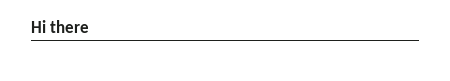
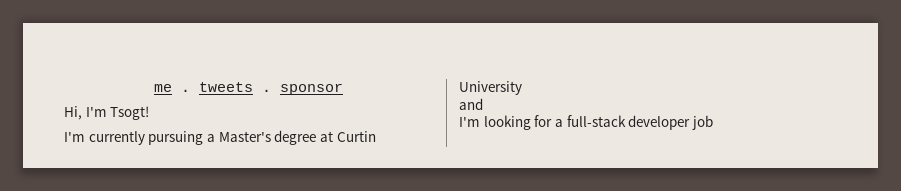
[31,20,90,33] Hi there -> [154,82,343,95] [64,106,150,120] [64,130,376,145] [459,81,522,95] [459,98,483,110] [459,115,713,130] me . tweets . sponsor // Hi, I'm Tsogt! // I'm currently pursuing a Master's degree at Curtin University // and // I'm looking for a full-stack developer job

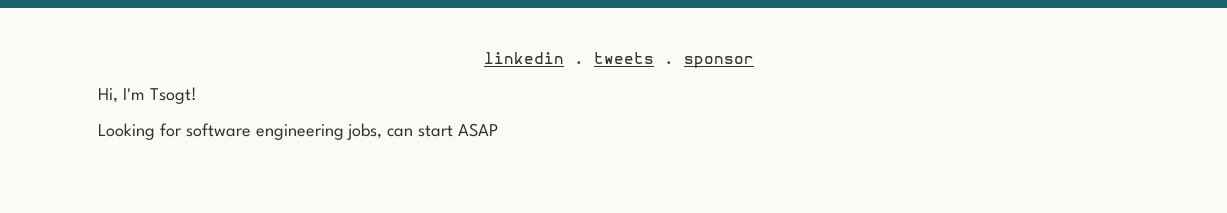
[154,84,172,92] me -> [483,52,564,64] linkedin
[64,130,376,145] [459,81,522,95] [459,98,483,110] [459,115,713,130] I'm currently pursuing a Master's degree at Curtin University // and // I'm looking for a full-stack developer job -> [98,123,499,140] Looking for software engineering jobs, can start ASAP

